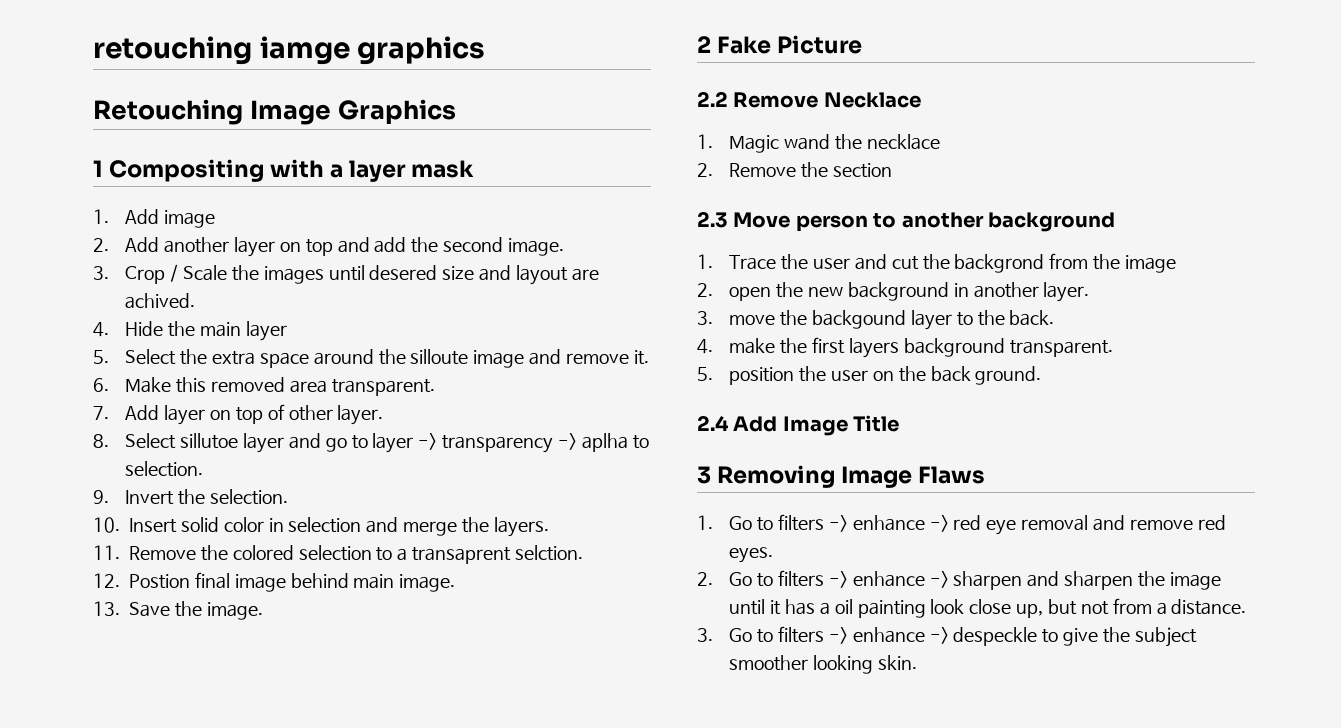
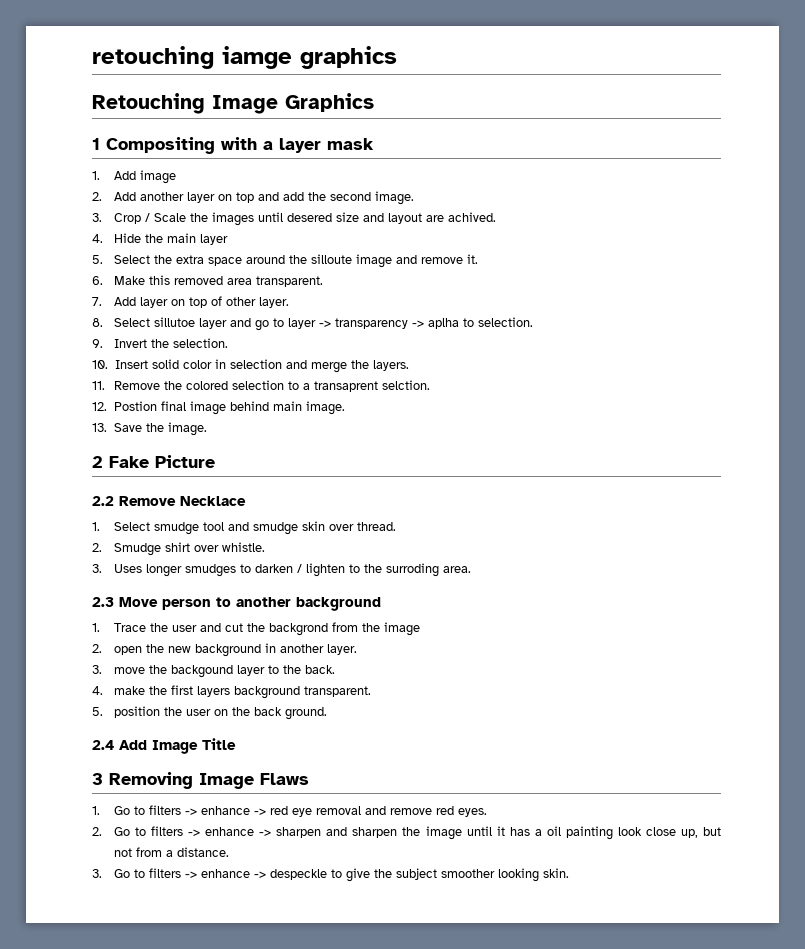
[729,134,940,153] [697,162,893,178] Magic wand the necklace // 2. Remove the section -> [114,521,397,535] [92,542,266,556] [92,563,472,577] Select smudge tool and smudge skin over thread. // 2. Smudge shirt over whistle. // 3. Uses longer smudges to darken / lighten to the surroding area.

